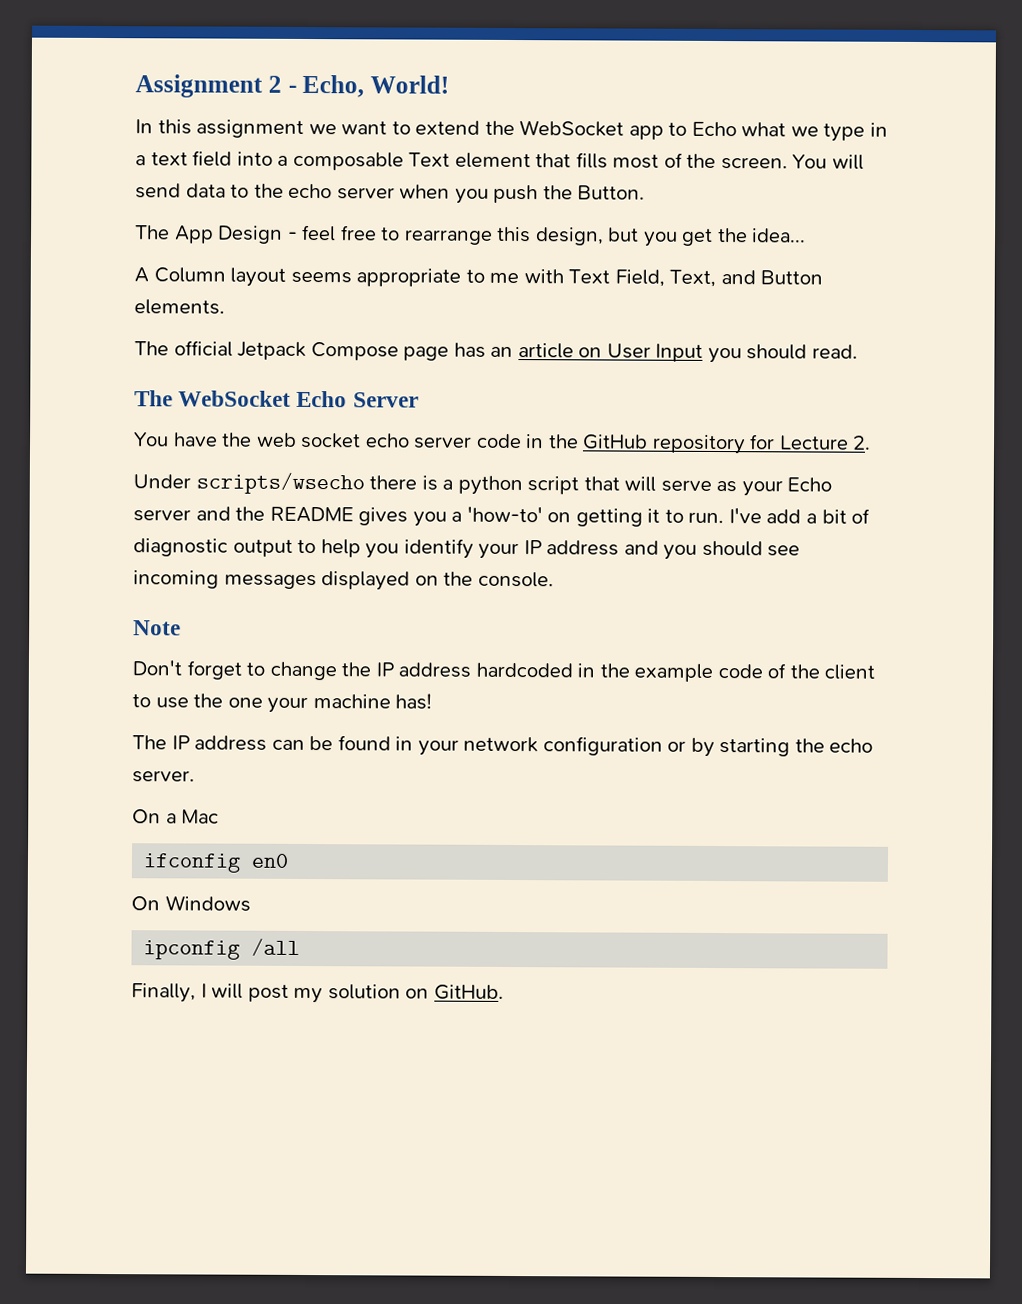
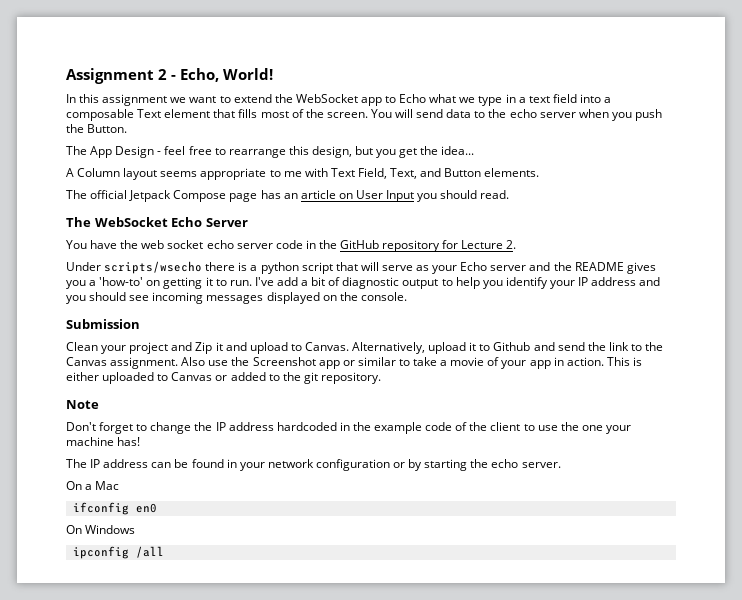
(554, 579) none -> [66,319,140,329] [66,342,664,354] [66,357,642,369] [66,372,381,384] // Submission // Clean your project and Zip it and upload to Canvas. Alternatively, upload it to Github and send the link to the Canvas assignment. Also use the Screenshot app or similar to take a movie of your app in action. This is either uploaded to Canvas or added to the git repository.
[131,983,504,1004] // Finally, I will post my solution on GitHub. -> (164, 552) none

